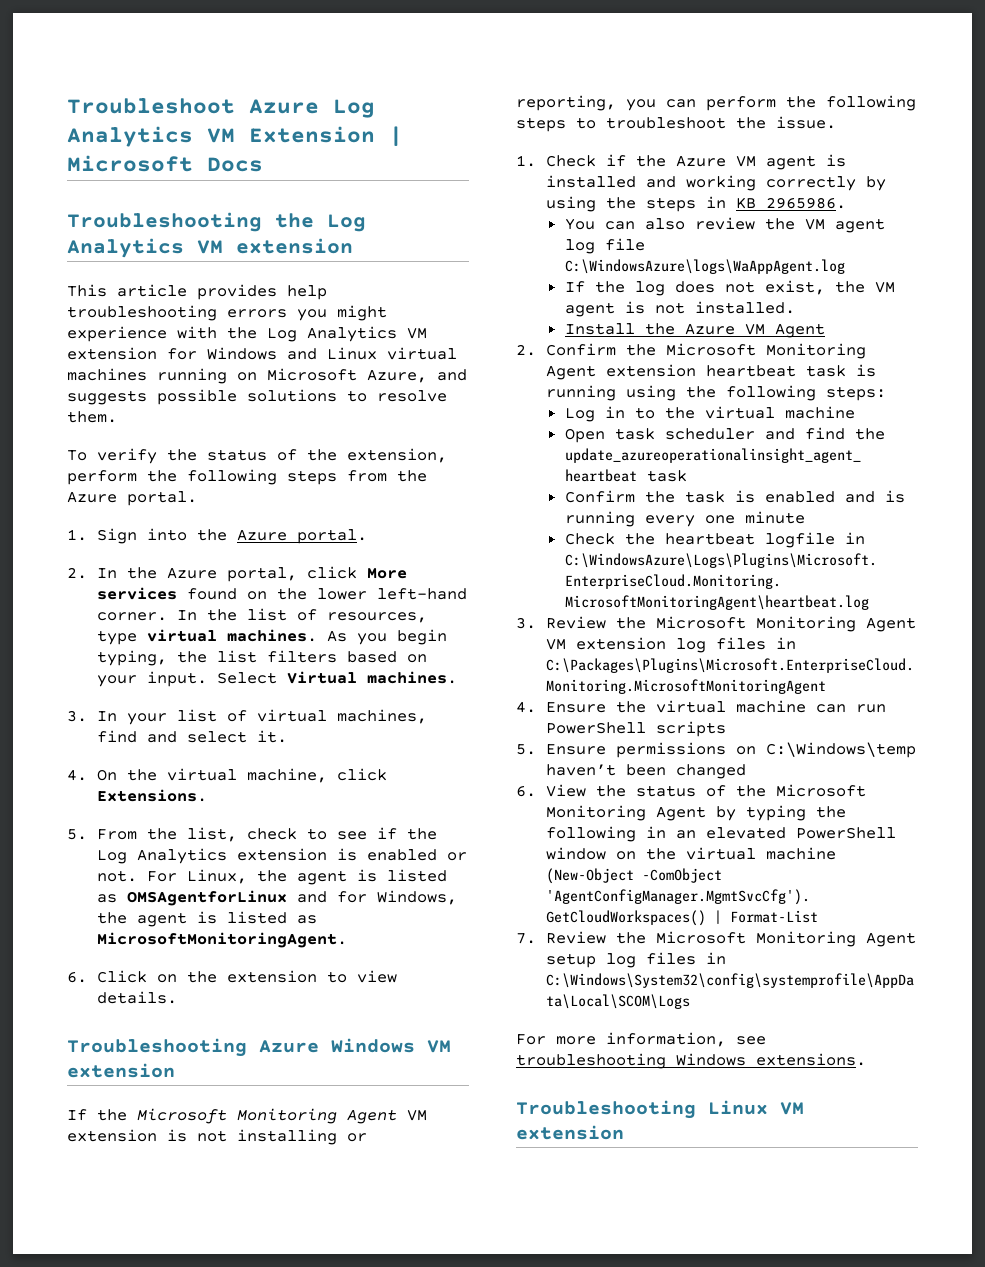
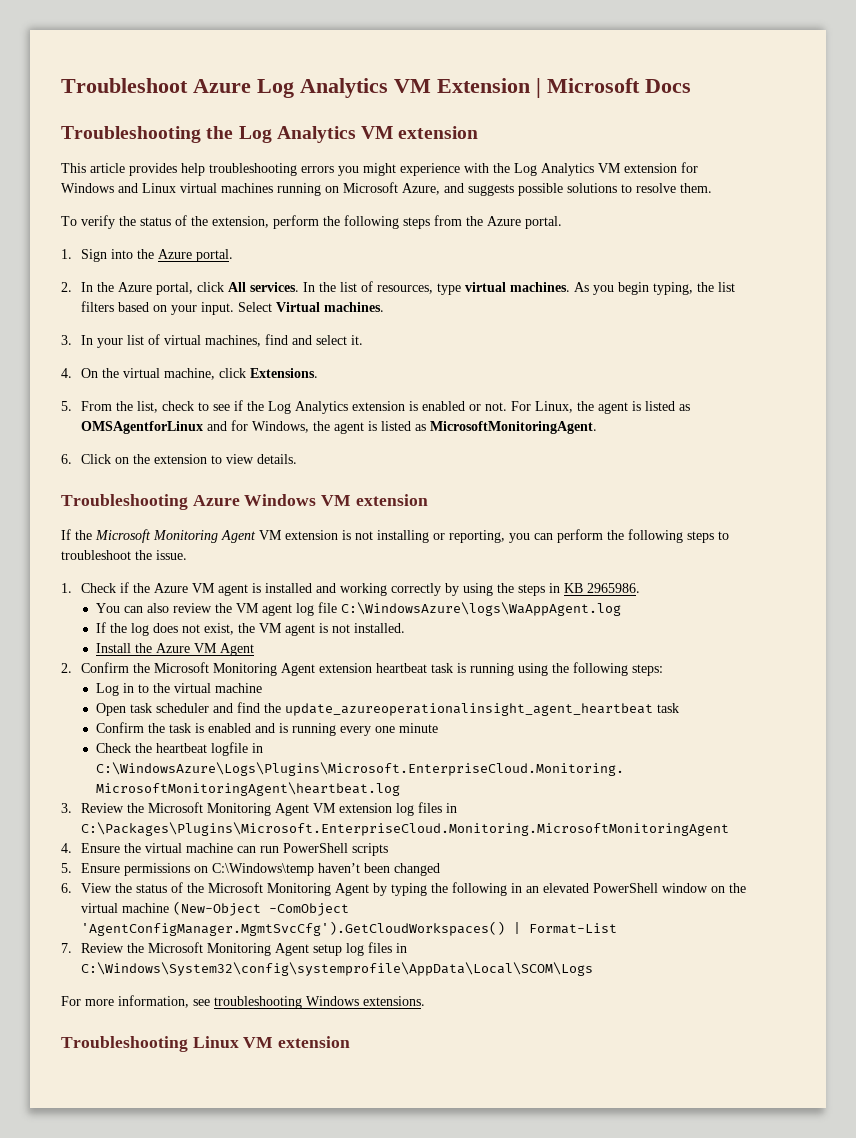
[366,568,407,579] [96,587,467,600] [96,612,167,621] More services found on the lower left-hand corner. -> [227,282,299,292] All services.

